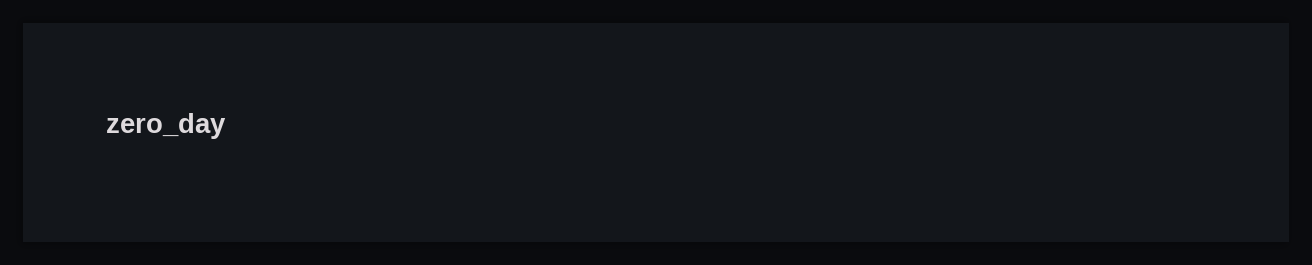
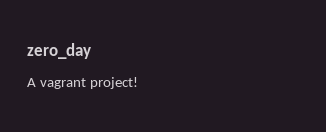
(226, 126) none -> [27,77,138,89] // A vagrant project!

